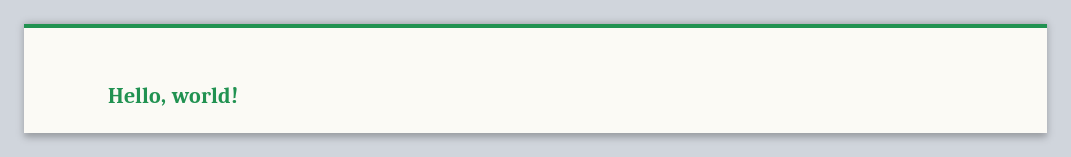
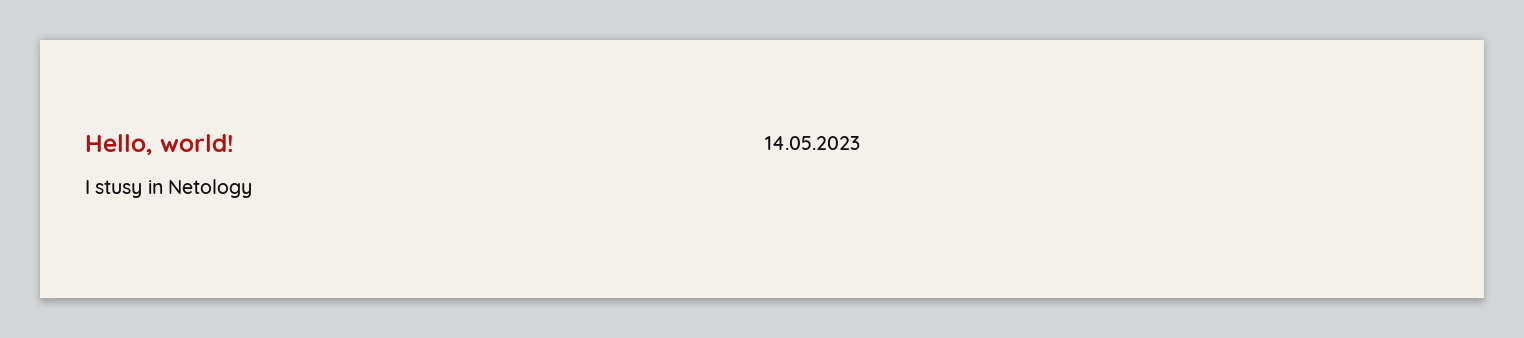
(238, 95) none -> [85,179,252,198] [765,136,860,150] // I stusy in Netology // 14.05.2023

